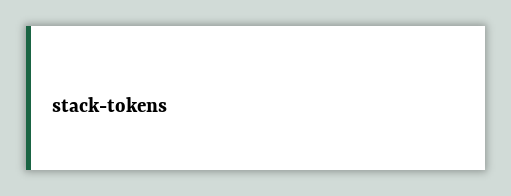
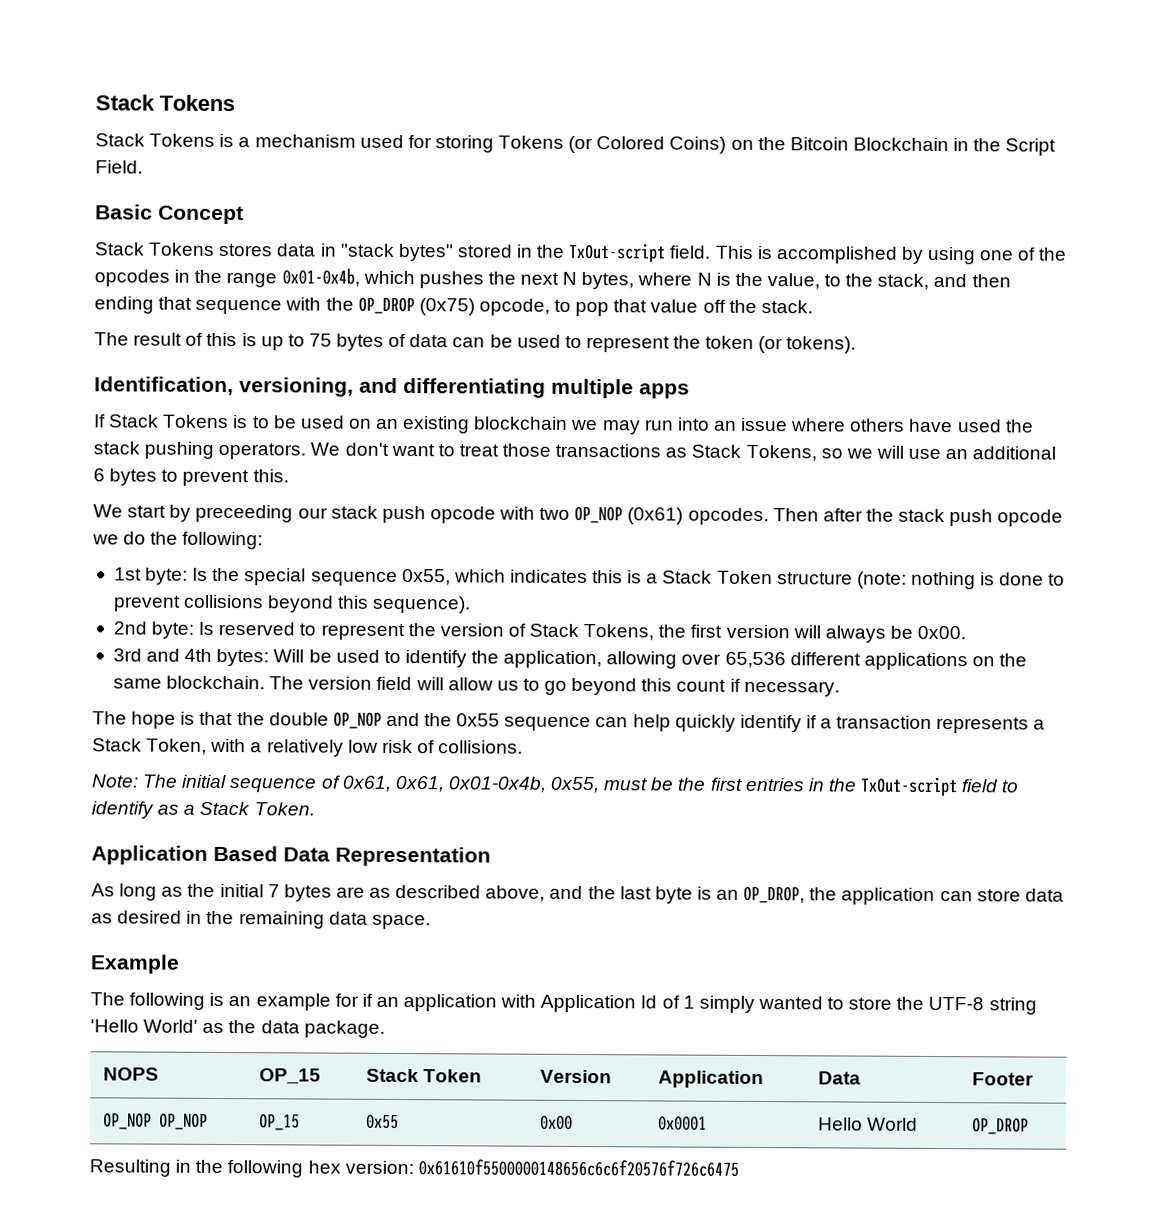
[52,97,167,112] stack-tokens -> [95,94,235,112] [95,133,1057,156] [95,160,143,174] [95,204,244,225] [94,242,1068,265] [94,268,1011,290] [94,296,813,317] [94,332,857,354] [94,376,690,399] [93,414,1034,435] [93,441,1057,462] [93,468,289,487] [93,504,1064,527] [92,531,264,550] [113,567,1066,590] [112,594,472,614] [112,621,967,643] [112,648,1028,671] [112,675,840,697] [92,711,1046,734] [92,738,524,757] [91,774,1020,797] [91,801,315,819] [91,845,491,867] [91,883,1064,905] [91,910,431,930] [90,954,180,974] [90,992,1037,1015] [90,1019,385,1038] [102,1067,159,1081] [258,1068,321,1084] [365,1068,483,1083] [539,1069,612,1084] [657,1070,764,1089] [817,1071,861,1085] [971,1072,1034,1086] [102,1112,208,1130] [258,1113,300,1131] [365,1113,399,1129] [539,1114,573,1130] [657,1115,707,1131] [817,1117,919,1131] [971,1117,1029,1135] [89,1159,739,1178] Stack Tokens // Stack Tokens is a mechanism used for storing Tokens (or Colored Coins) on the Bitcoin Blockchain in the Script Field. // Basic Concept // Stack Tokens stores data in "stack bytes" stored in the TxOut-script field. This is accomplished by using one of the opcodes in the range 0x01-0x4b, which pushes the next N bytes, where N is the value, to the stack, and then ending that sequence with the OP_DROP (0x75) opcode, to pop that value off the stack. // The result of this is up to 75 bytes of data can be used to represent the token (or tokens). // Identification, versioning, and differentiating multiple apps // If Stack Tokens is to be used on an existing blockchain we may run into an issue where others have used the stack pushing operators. We don't want to treat those transactions as Stack Tokens, so we will use an additional 6 bytes to prevent this. // We start by preceeding our stack push opcode with two OP_NOP (0x61) opcodes. Then after the stack push opcode we do the following: // 1st byte: Is the special sequence 0x55, which indicates this is a Stack Token structure (note: nothing is done to prevent collisions beyond this sequence). // 2nd byte: Is reserved to represent the version of Stack Tokens, the first version will always be 0x00. // 3rd and 4th bytes: Will be used to identify the application, allowing over 65,536 different applications on the same blockchain. The version field will allow us to go beyond this count if necessary. // The hope is that the double OP_NOP and the 0x55 sequence can help quickly identify if a transaction represents a Stack Token, with a relatively low risk of collisions. // Note: The initial sequence of 0x61, 0x61, 0x01-0x4b, 0x55, must be the first entries in the TxOut-script field to identify as a Stack Token. // Application Based Data Representation // As long as the initial 7 bytes are as described above, and the last byte is an OP_DROP, the application can store data as desired in the remaining data space. // Example // The following is an example for if an application with Application Id of 1 simply wanted to store the UTF-8 string 'Hello World' as the data package. // NOPS | OP_15 | Stack Token | Version | Application | Data | Footer // OP_NOP OP_NOP | OP_15 | 0x55 | 0x00 | 0x0001 | Hello World | OP_DROP // Resulting in the following hex version: 0x61610f5500000148656c6c6f20576f726c6475

